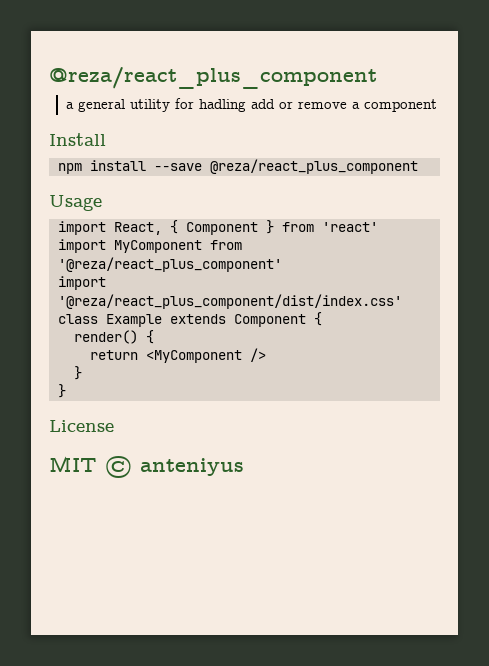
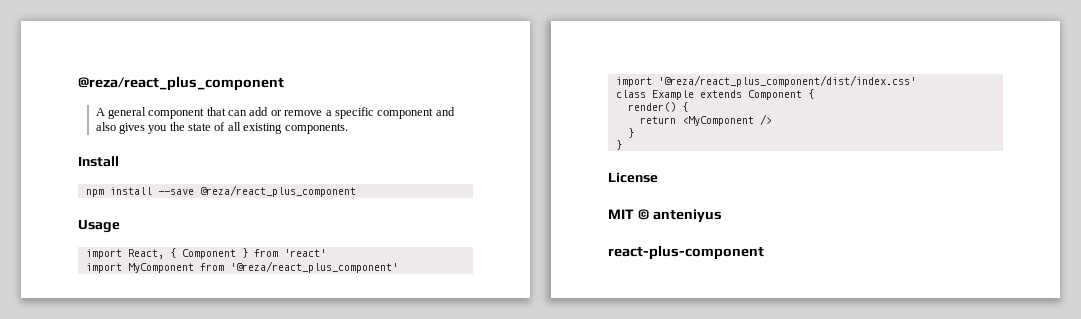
[49,67,377,89] [66,98,247,112] @reza/react_plus_component // a general utility for hadling -> [78,76,284,91] [95,107,248,119] @reza/react_plus_component // A general component that can
[364,99,438,112] component -> [334,107,455,119] [95,122,348,134] specific component and also gives you the state of all existing components.
(244, 467) none -> [608,245,764,260] // react-plus-component

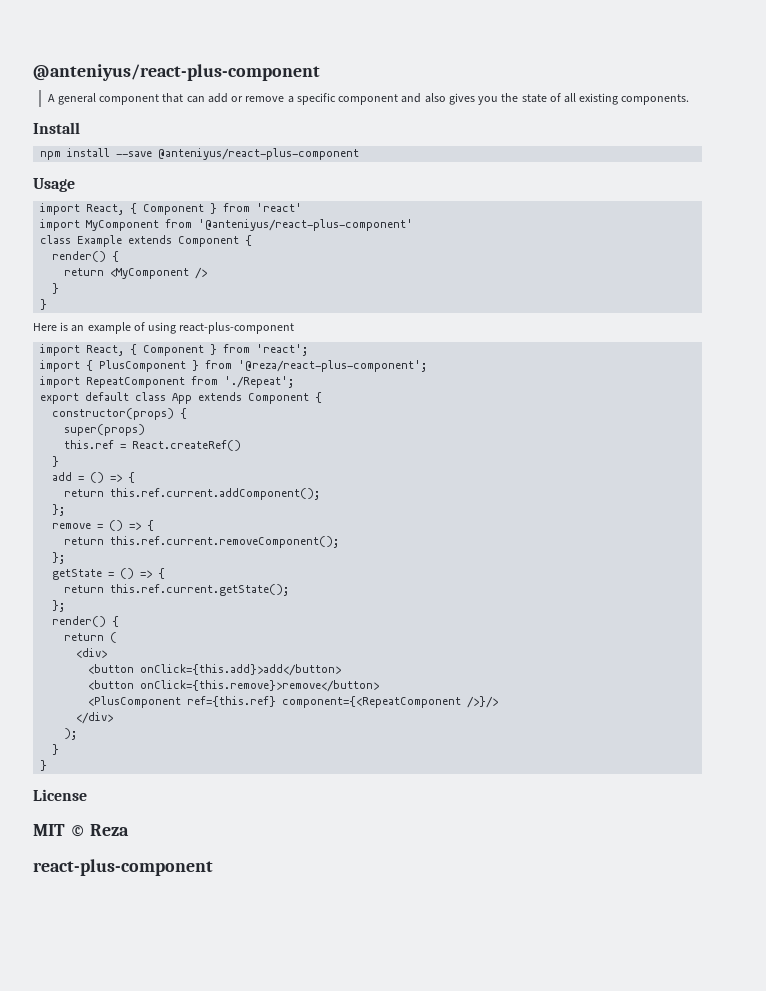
[78,76,284,91] @reza/react_plus_component -> [33,64,320,81] @anteniyus/react-plus-component
[199,185,356,197] @reza/react_plus_component -> [158,148,360,160] @anteniyus/react-plus-component
[229,261,398,273] [615,75,916,87] '@reza/react_plus_component' // import '@reza/react_plus_component/dist/index.css' -> [198,219,414,231] '@anteniyus/react-plus-component'
(622, 145) none -> [33,322,295,334] [40,344,309,356] [40,360,428,372] [40,376,295,388] [40,392,323,404] [52,408,188,420] [64,424,146,436] [64,440,242,451] [52,456,60,467] [52,472,136,483] [64,488,321,500] [52,504,66,516] [52,520,155,531] [64,536,340,548] [52,552,66,564] [52,568,166,580] [64,584,290,596] [52,600,66,612] [52,616,120,627] [64,632,118,643] [76,648,108,658] [88,664,342,676] [88,680,380,692] [88,696,499,708] [76,712,114,724] [64,728,78,740] [52,744,60,755] [40,760,48,771] // Here is an example of using react-plus-component // import React, { Component } from 'react'; // import { PlusComponent } from '@reza/react-plus-component'; // import RepeatComponent from './Repeat'; // export default class App extends Component { // constructor(props) { // super(props) // this.ref = React.createRef() // } // add = () => { // return this.ref.current.addComponent(); // }; // remove = () => { // return this.ref.current.removeComponent(); // }; // getState = () => { // return this.ref.current.getState(); // }; // render() { // return ( // <div> // <button onClick={this.add}>add</button> // <button onClick={this.remove}>remove</button> // <PlusComponent ref={this.ref} component={<RepeatComponent />}/> // </div> // ); // } // }
[652,209,722,223] anteniyus -> [89,824,129,836] Reza

